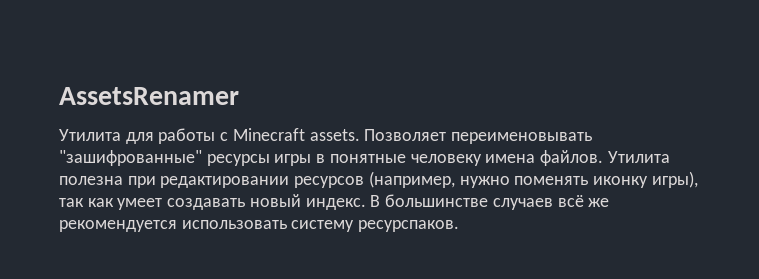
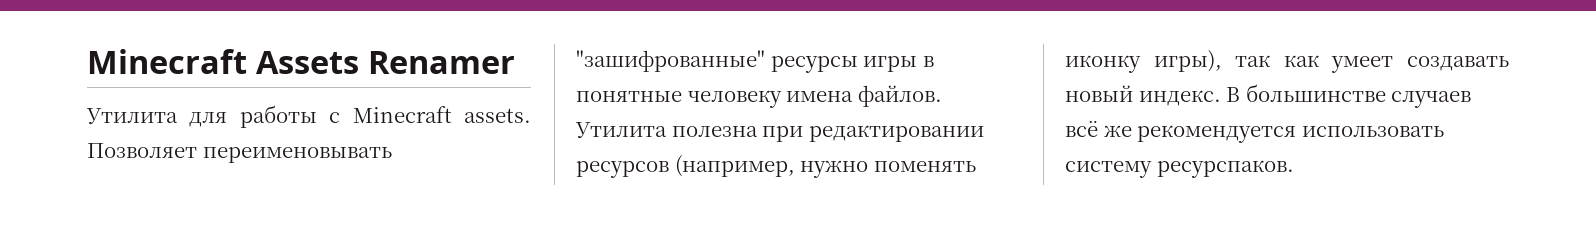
[59,87,239,105] AssetsRenamer -> [87,49,515,74] Minecraft Assets Renamer

